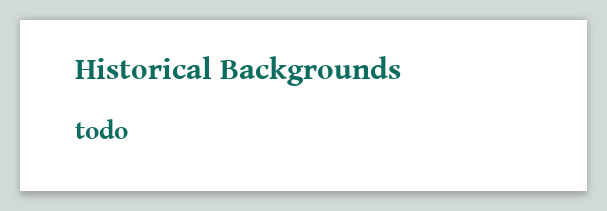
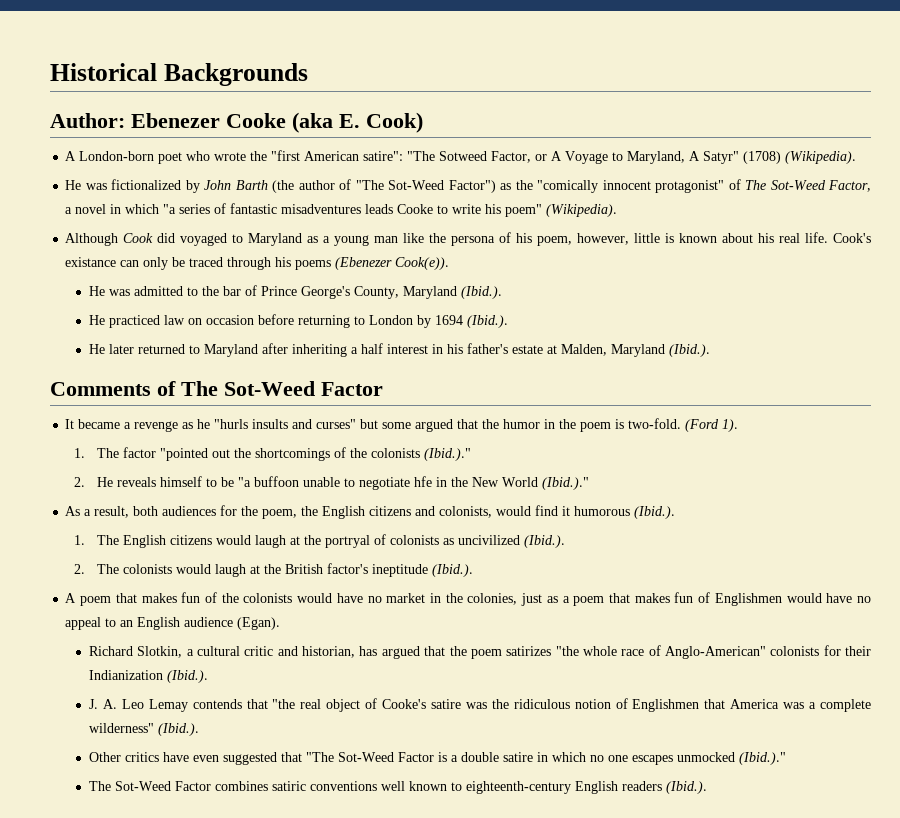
[75,119,128,139] todo -> [50,112,423,133] [65,150,857,164] [65,179,872,193] [65,203,618,217] [65,232,872,246] [65,257,450,270] [88,285,502,299] [88,314,508,328] [88,343,710,357] [50,381,383,396] [65,418,739,432] [73,447,472,461] [73,476,590,490] [65,505,676,519] [73,534,566,548] [73,563,474,577] [65,592,872,606] [65,617,281,630] [88,645,871,659] [88,670,208,683] [88,698,871,712] [88,723,199,736] [88,752,786,765] [88,781,707,794] Author: Ebenezer Cooke (aka E. Cook) // A London-born poet who wrote the "first American satire": "The Sotweed Factor, or A Voyage to Maryland, A Satyr" (1708) (Wikipedia). // He was fictionalized by John Barth (the author of "The Sot-Weed Factor") as the "comically innocent protagonist" of The Sot-Weed Factor, a novel in which "a series of fantastic misadventures leads Cooke to write his poem" (Wikipedia). // Although Cook did voyaged to Maryland as a young man like the persona of his poem, however, little is known about his real life. Cook's existance can only be traced through his poems (Ebenezer Cook(e)). // He was admitted to the bar of Prince George's County, Maryland (Ibid.). // He practiced law on occasion before returning to London by 1694 (Ibid.). // He later returned to Maryland after inheriting a half interest in his father's estate at Malden, Maryland (Ibid.). // Comments of The Sot-Weed Factor // It became a revenge as he "hurls insults and curses" but some argued that the humor in the poem is two-fold. (Ford 1). // 1. The factor "pointed out the shortcomings of the colonists (Ibid.)." // 2. He reveals himself to be "a buffoon unable to negotiate hfe in the New World (Ibid.)." // As a result, both audiences for the poem, the English citizens and colonists, would find it humorous (Ibid.). // 1. The English citizens would laugh at the portryal of colonists as uncivilized (Ibid.). // 2. The colonists would laugh at the British factor's ineptitude (Ibid.). // A poem that makes fun of the colonists would have no market in the colonies, just as a poem that makes fun of Englishmen would have no appeal to an English audience (Egan). // Richard Slotkin, a cultural critic and historian, has argued that the poem satirizes "the whole race of Anglo-American" colonists for their Indianization (Ibid.). // J. A. Leo Lemay contends that "the real object of Cooke's satire was the ridiculous notion of Englishmen that America was a complete wilderness" (Ibid.). // Other critics have even suggested that "The Sot-Weed Factor is a double satire in which no one escapes unmocked (Ibid.)." // The Sot-Weed Factor combines satiric conventions well known to eighteenth-century English readers (Ibid.).

